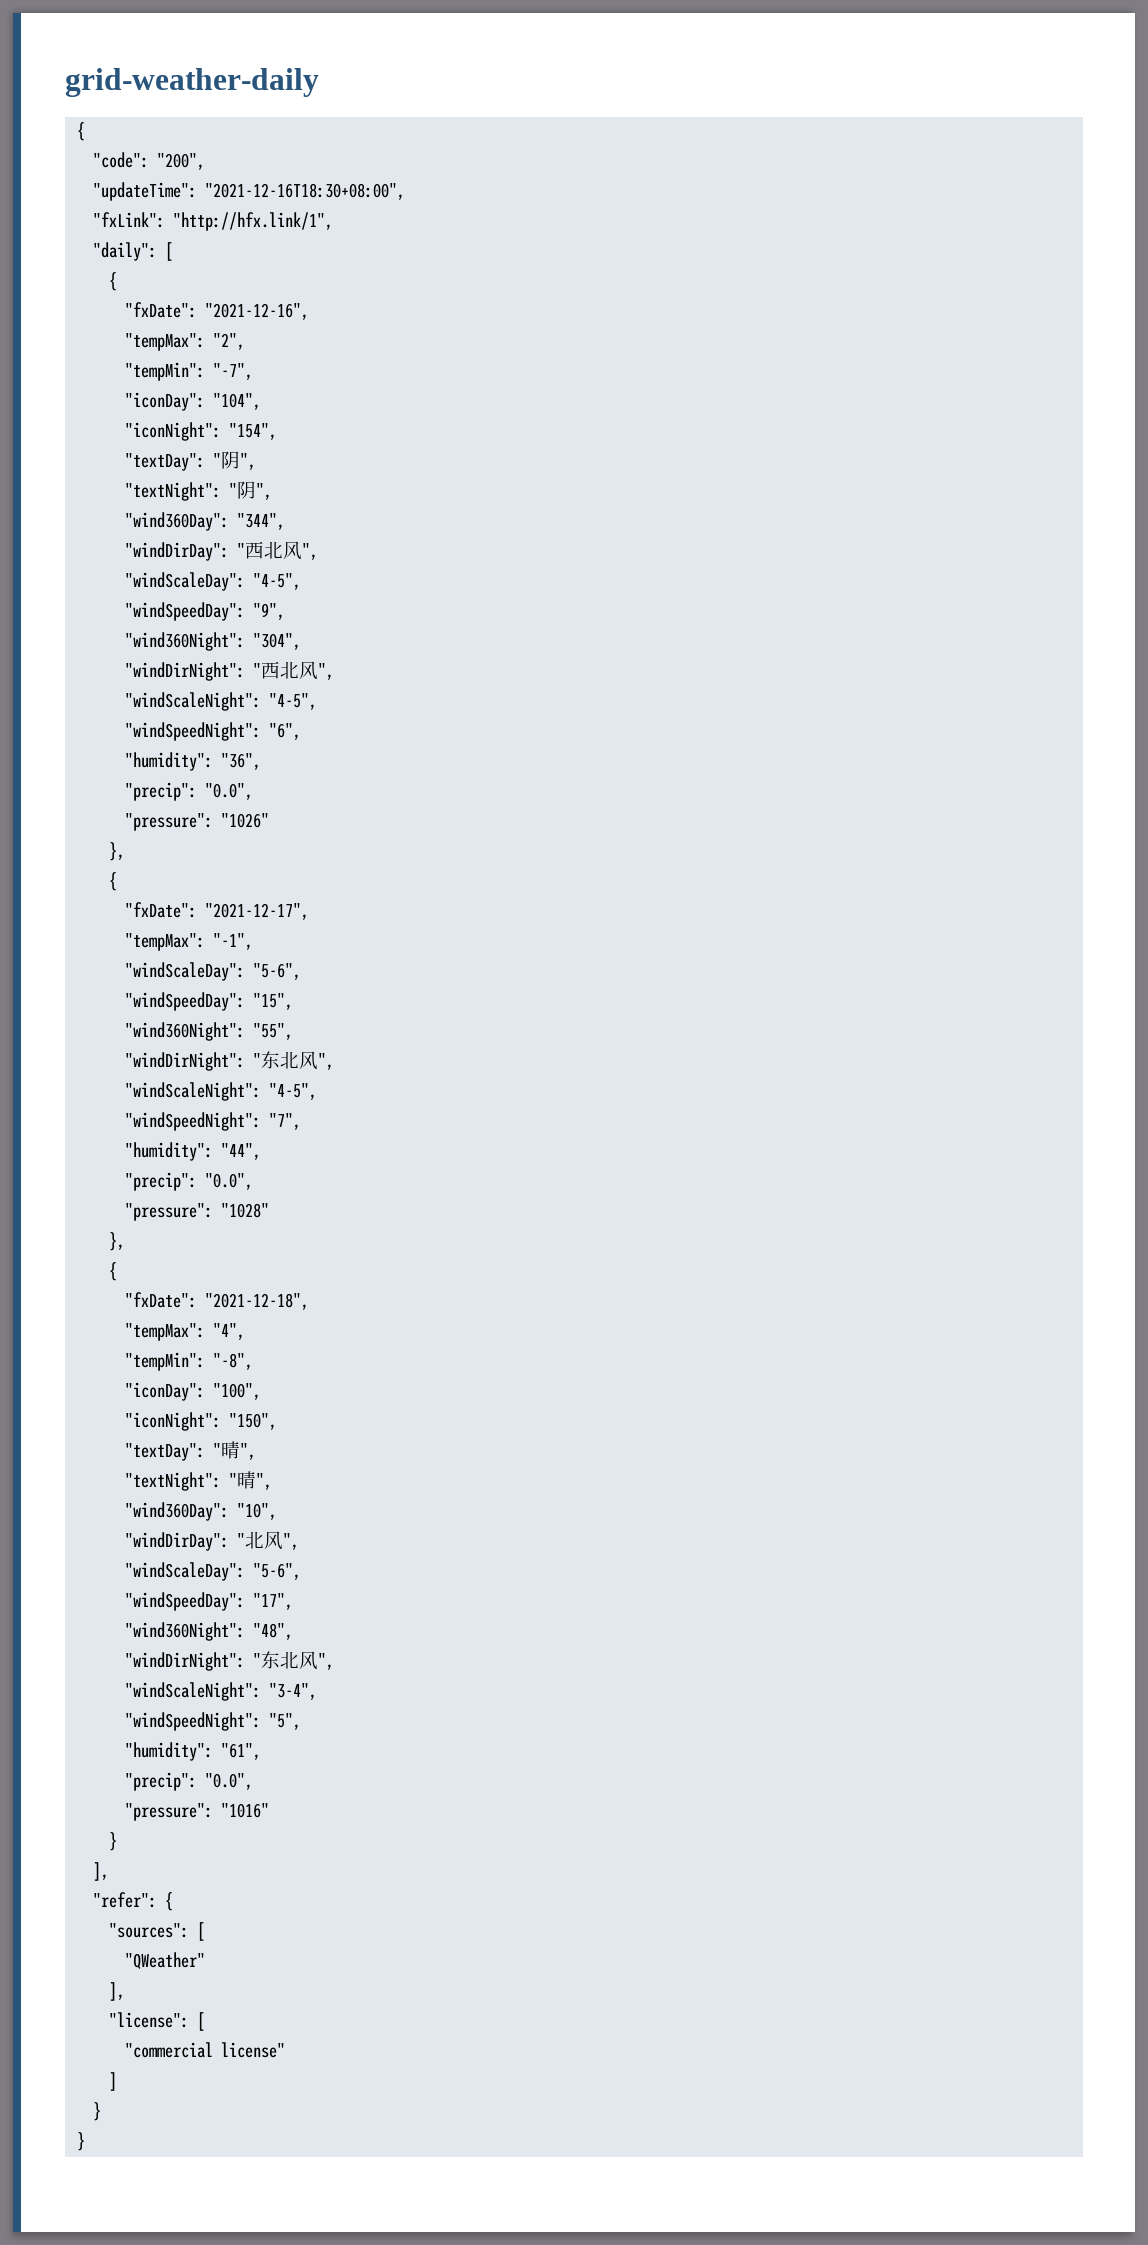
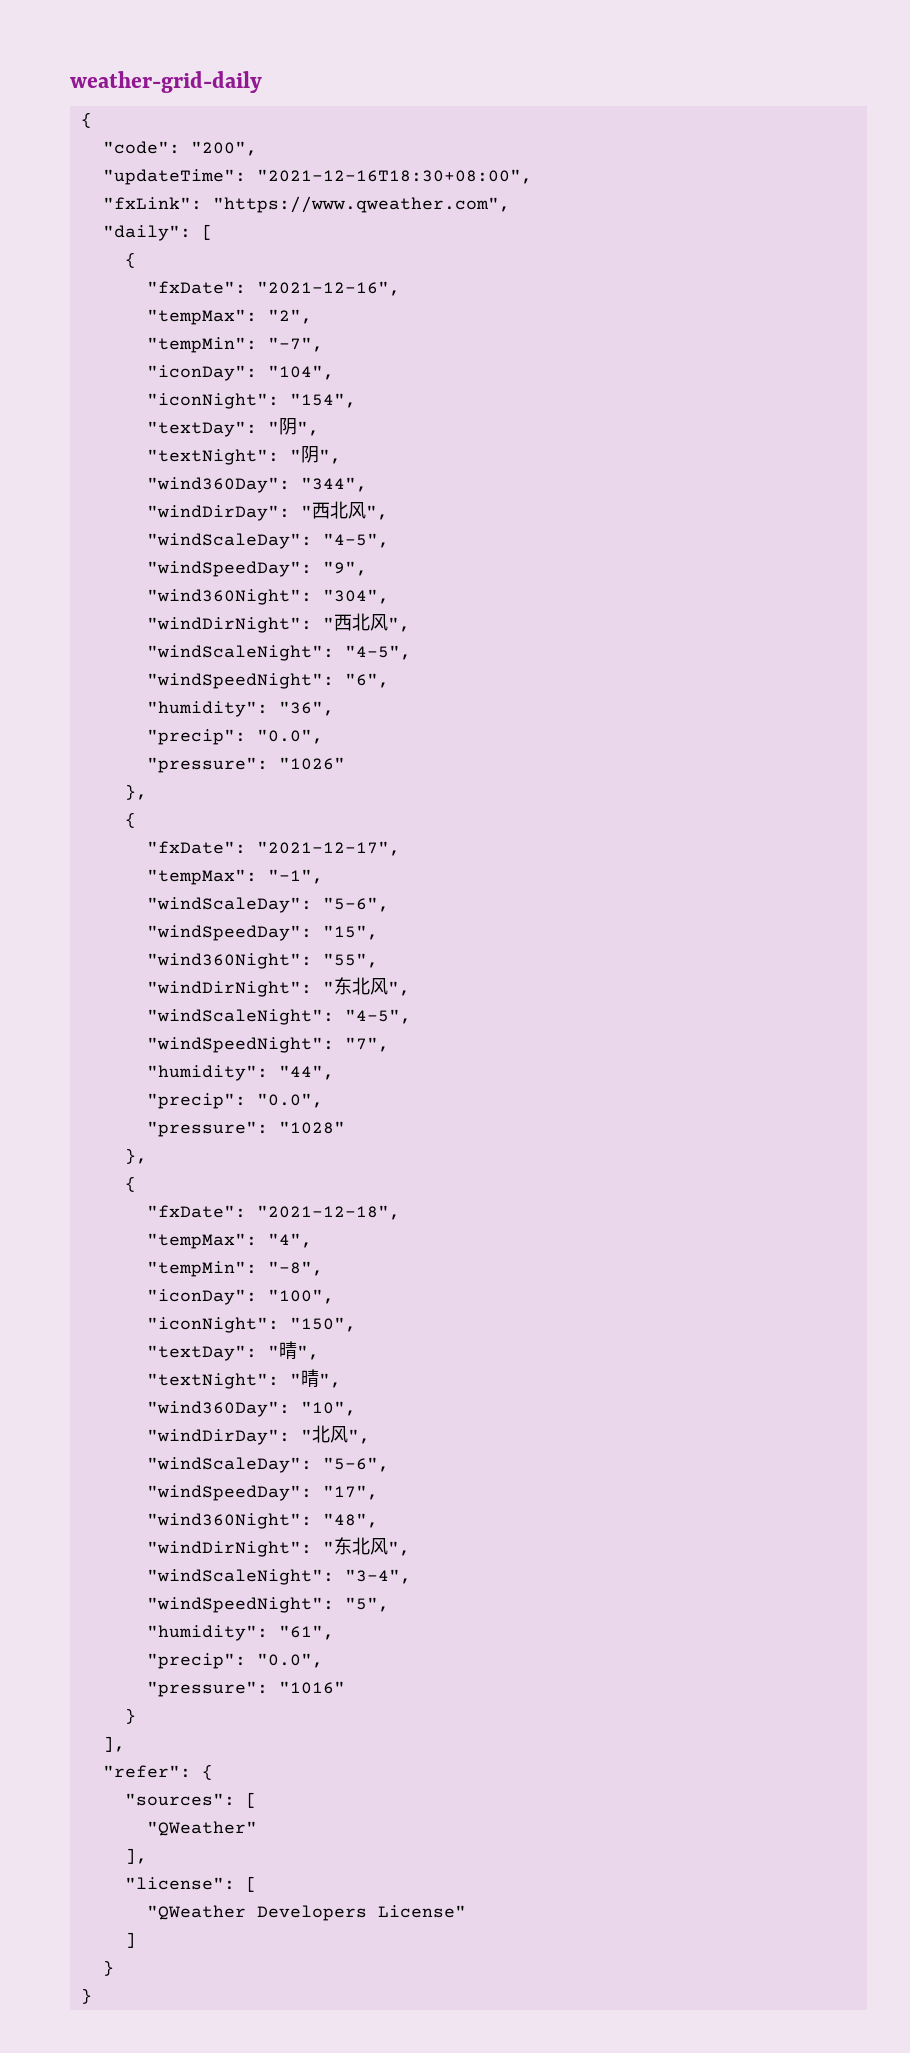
[65,68,319,97] grid-weather-daily -> [70,71,262,93] weather-grid-daily
[173,212,333,231] "http://hfx.link/1", -> [213,196,511,213] "https://www.qweather.com",
[125,2042,285,2058] "commercial license" -> [147,1905,467,1921] "QWeather Developers License"

